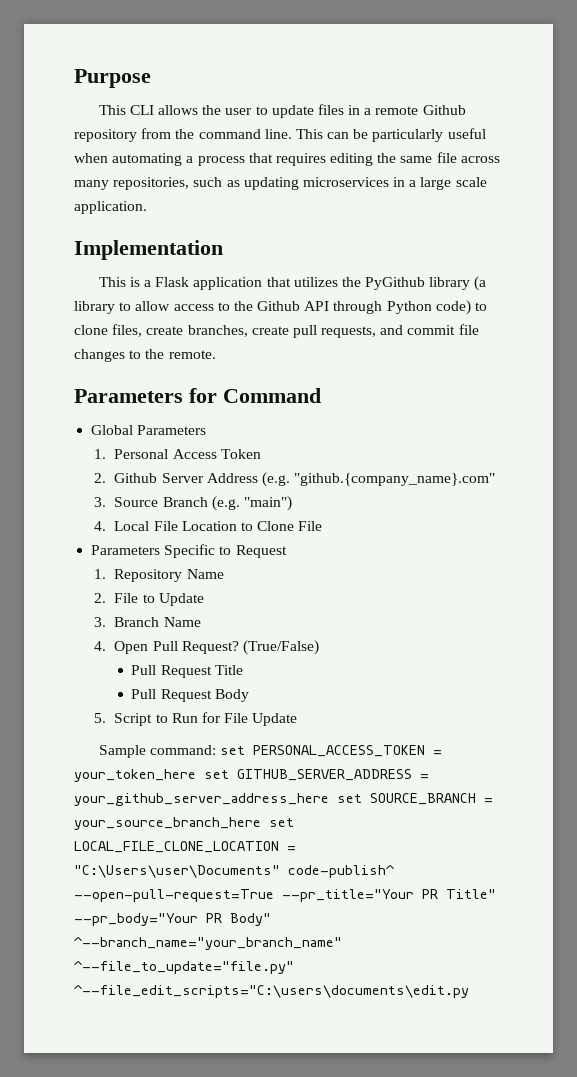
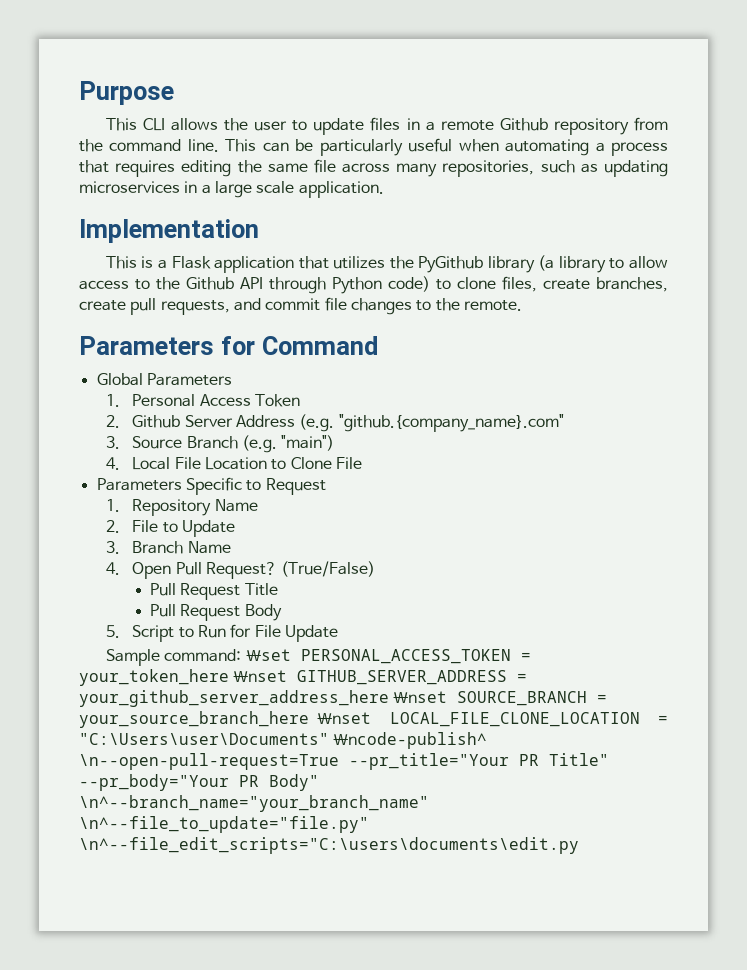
[219,746,245,755] set -> [245,649,291,661] \set
[204,770,229,779] set -> [233,670,288,682] \nset
[337,794,362,803] set -> [393,691,448,703] \nset
[269,818,294,827] set -> [316,712,371,724] \nset
[288,865,394,878] [74,889,274,902] code-publish^ --open-pull-request=True -> [333,732,488,749] [79,753,339,770] \ncode-publish^ \n--open-pull-request=True
[74,937,342,950] [74,961,294,974] [74,985,469,998] ^--branch_name="your_branch_name" ^--file_to_update="file.py" ^--file_edit_scripts="C:\users\documents\edit.py -> [79,795,429,812] [79,816,369,833] [79,837,579,854] \n^--branch_name="your_branch_name" \n^--file_to_update="file.py" \n^--file_edit_scripts="C:\users\documents\edit.py

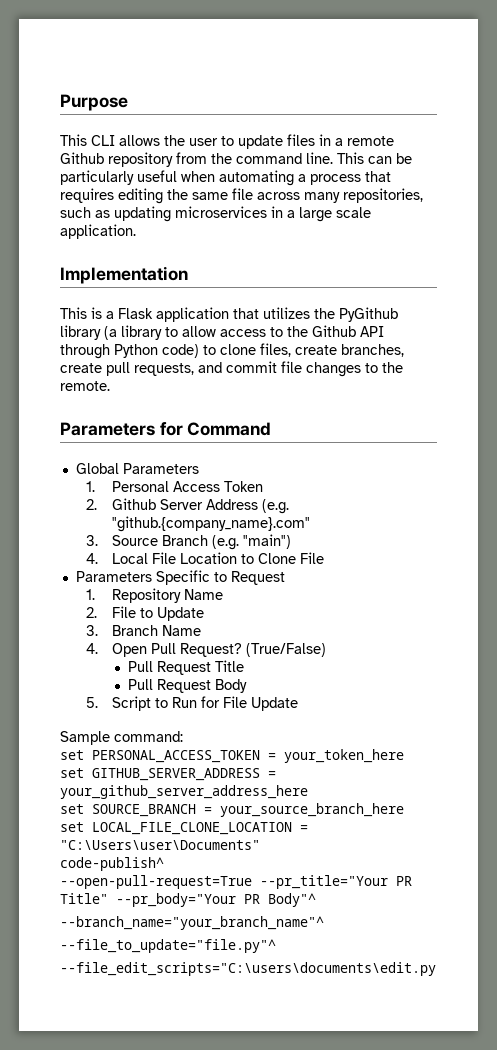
[245,649,291,661] \set -> [60,750,84,760] // set
[233,670,288,682] \nset -> [60,768,84,778] // set
[393,691,448,703] \nset -> [60,804,84,814] // set
[316,712,371,724] \nset -> [60,822,84,832] // set
[333,732,488,749] [79,753,339,770] \ncode-publish^ \n--open-pull-request=True -> [60,857,164,871] [60,875,252,889] // code-publish^ // --open-pull-request=True
[269,774,319,791] [79,795,429,812] [79,816,369,833] [79,837,579,854] Body" \n^--branch_name="your_branch_name" \n^--file_to_update="file.py" \n^--file_edit_scripts="C:\users\documents\edit.py -> [268,893,316,907] [60,916,324,930] [60,939,276,953] [60,962,436,976] Body"^ // --branch_name="your_branch_name"^ // --file_to_update="file.py"^ // --file_edit_scripts="C:\users\documents\edit.py

